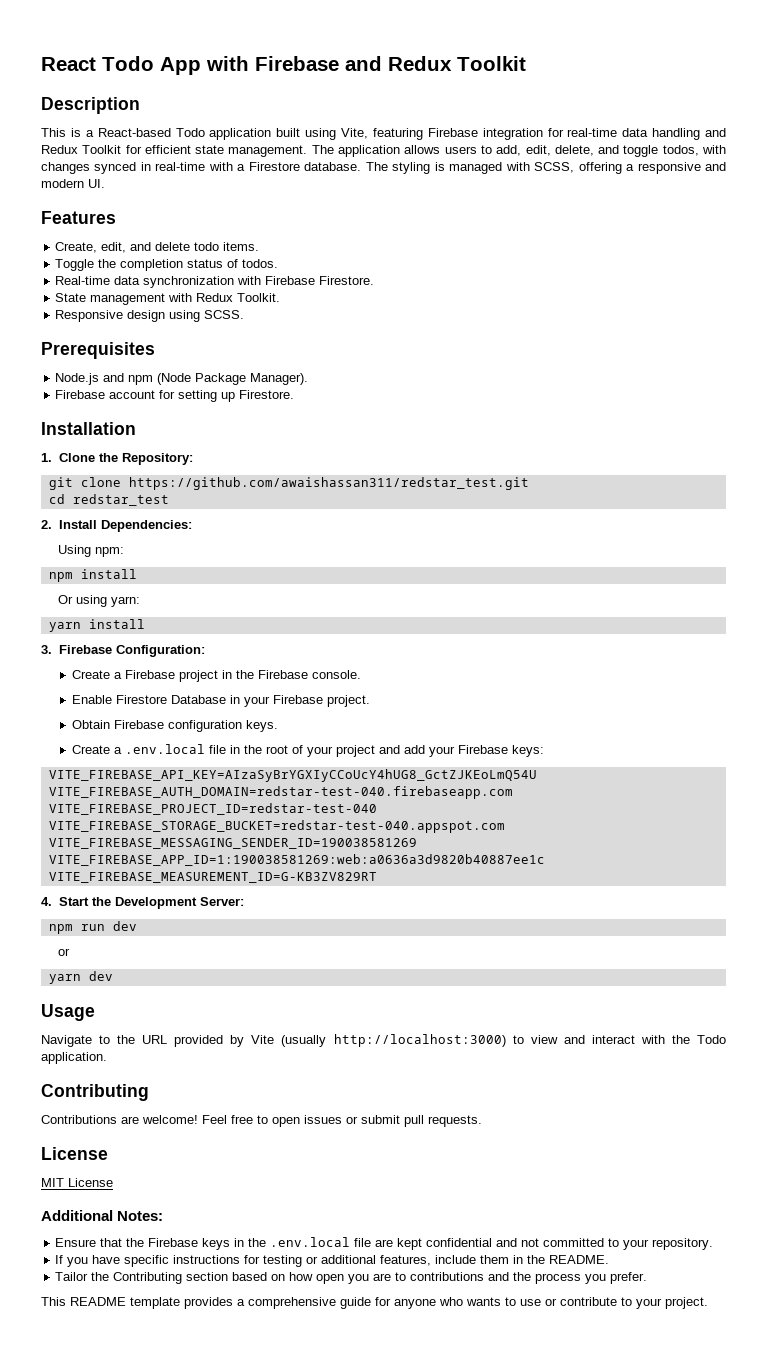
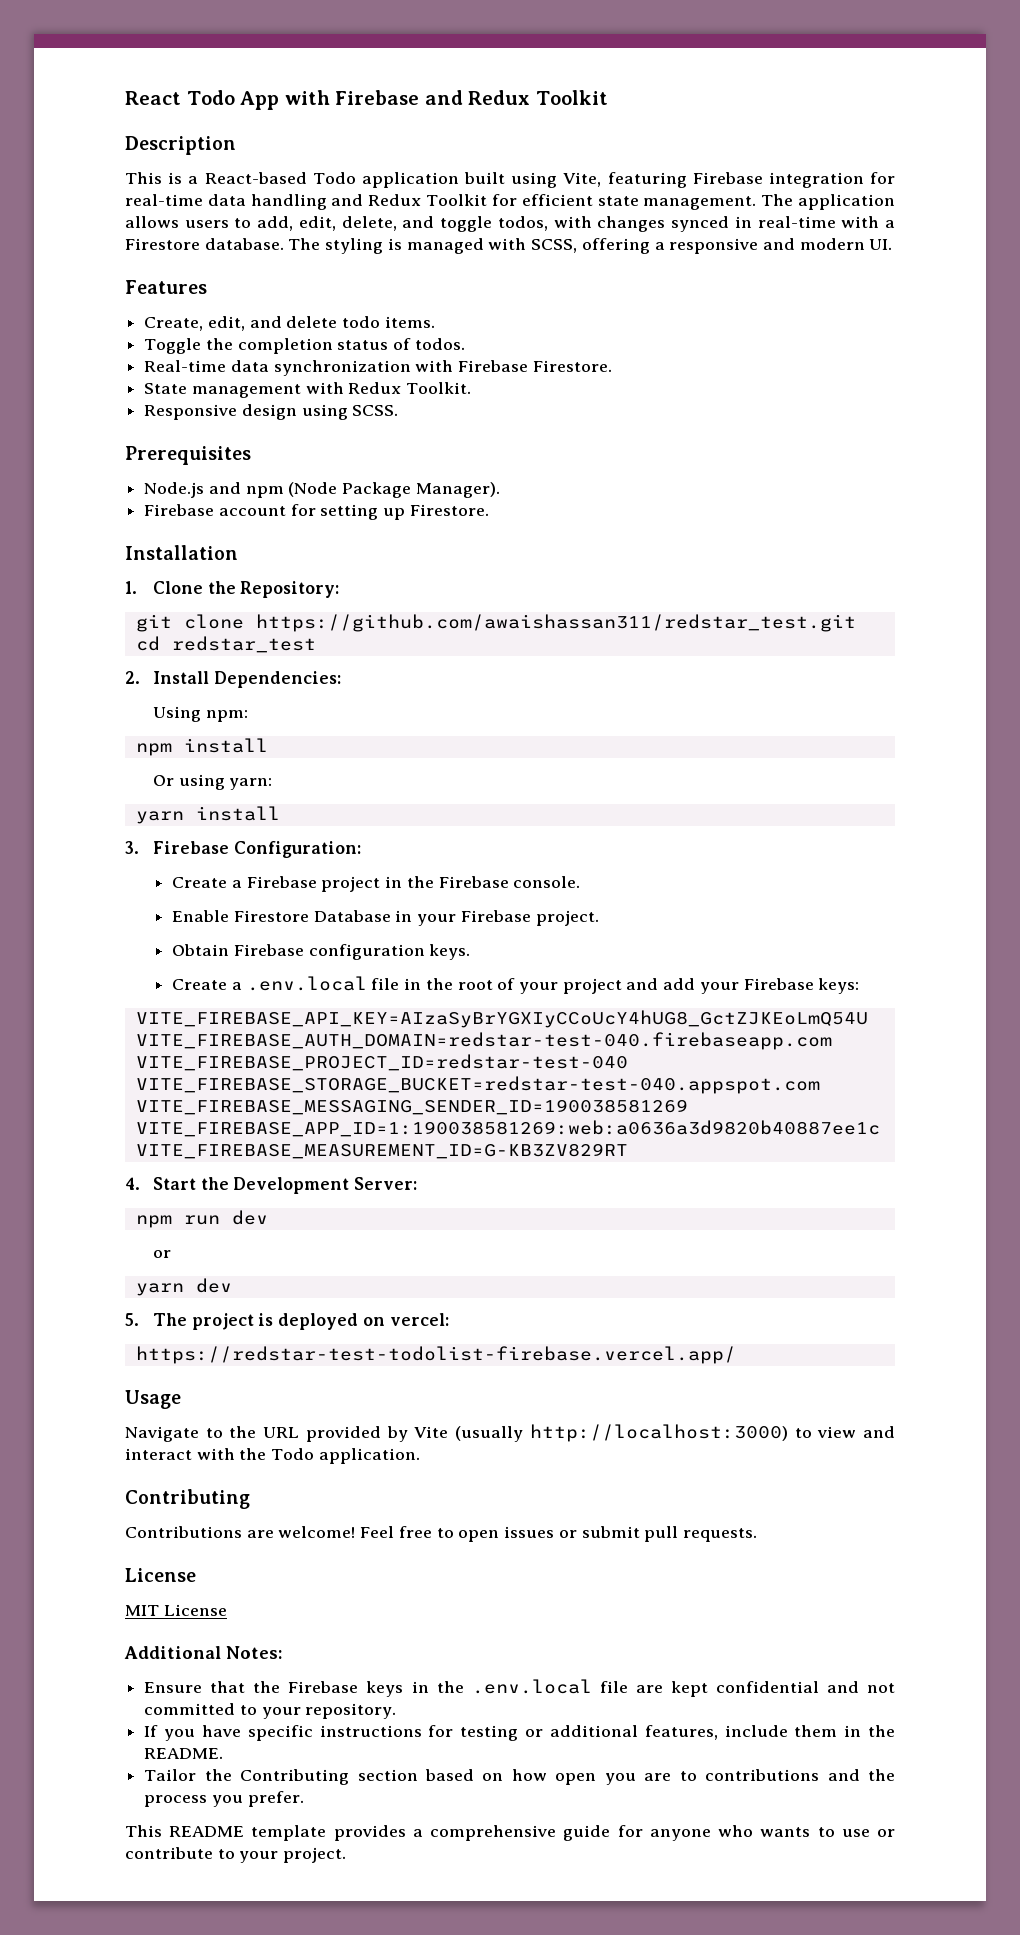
(113, 976) none -> [125,1313,449,1330] [135,1346,736,1364] // 5. The project is deployed on vercel: // https://redstar-test-todolist-firebase.vercel.app/

